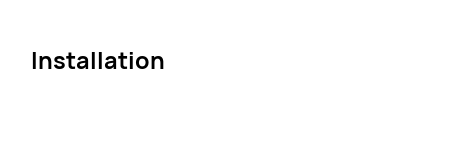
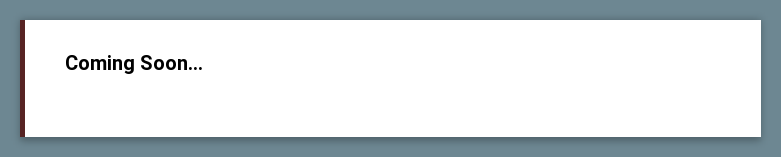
[31,52,165,69] Installation -> [65,55,204,74] Coming Soon...

